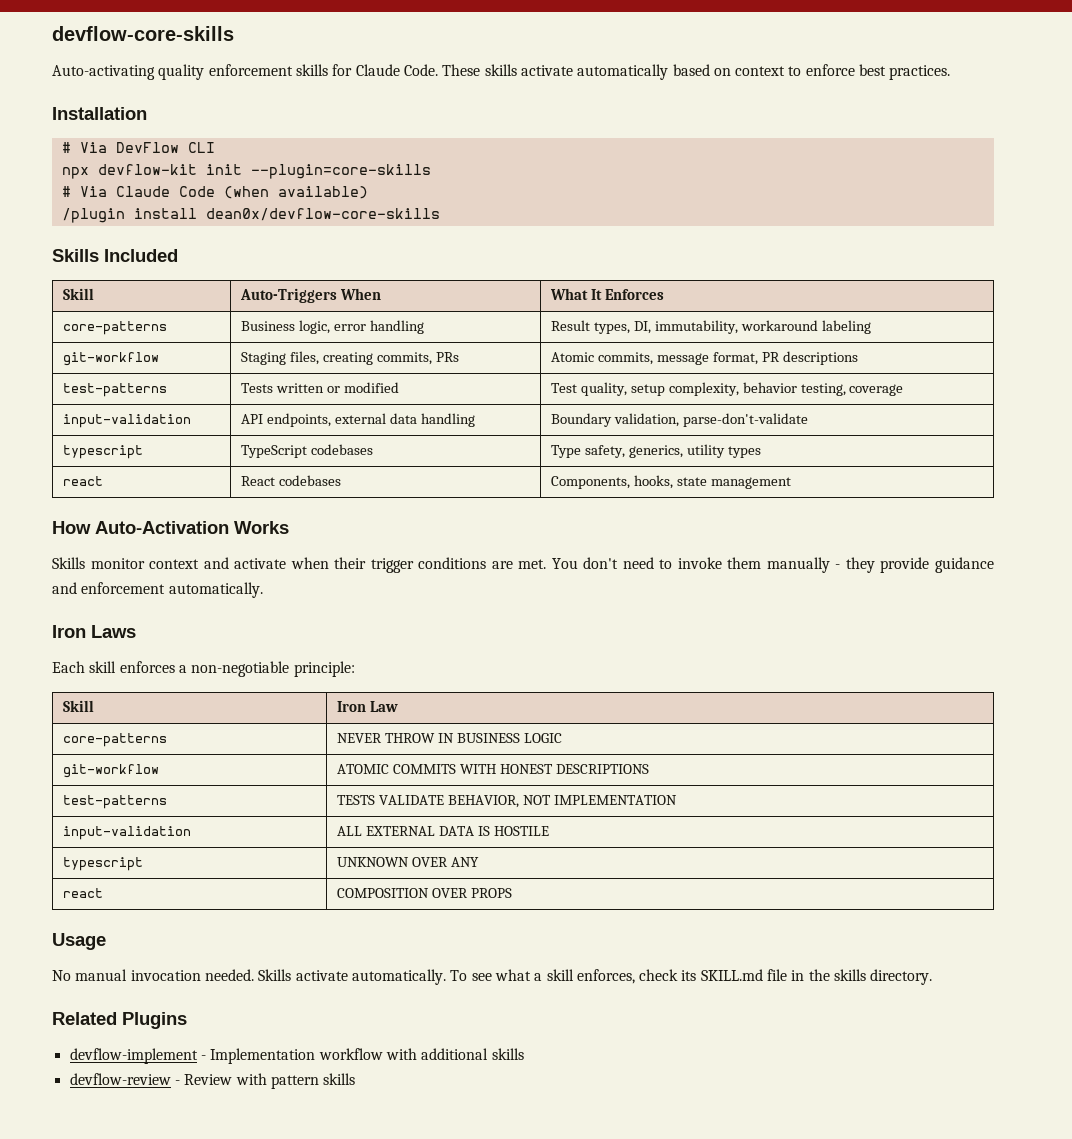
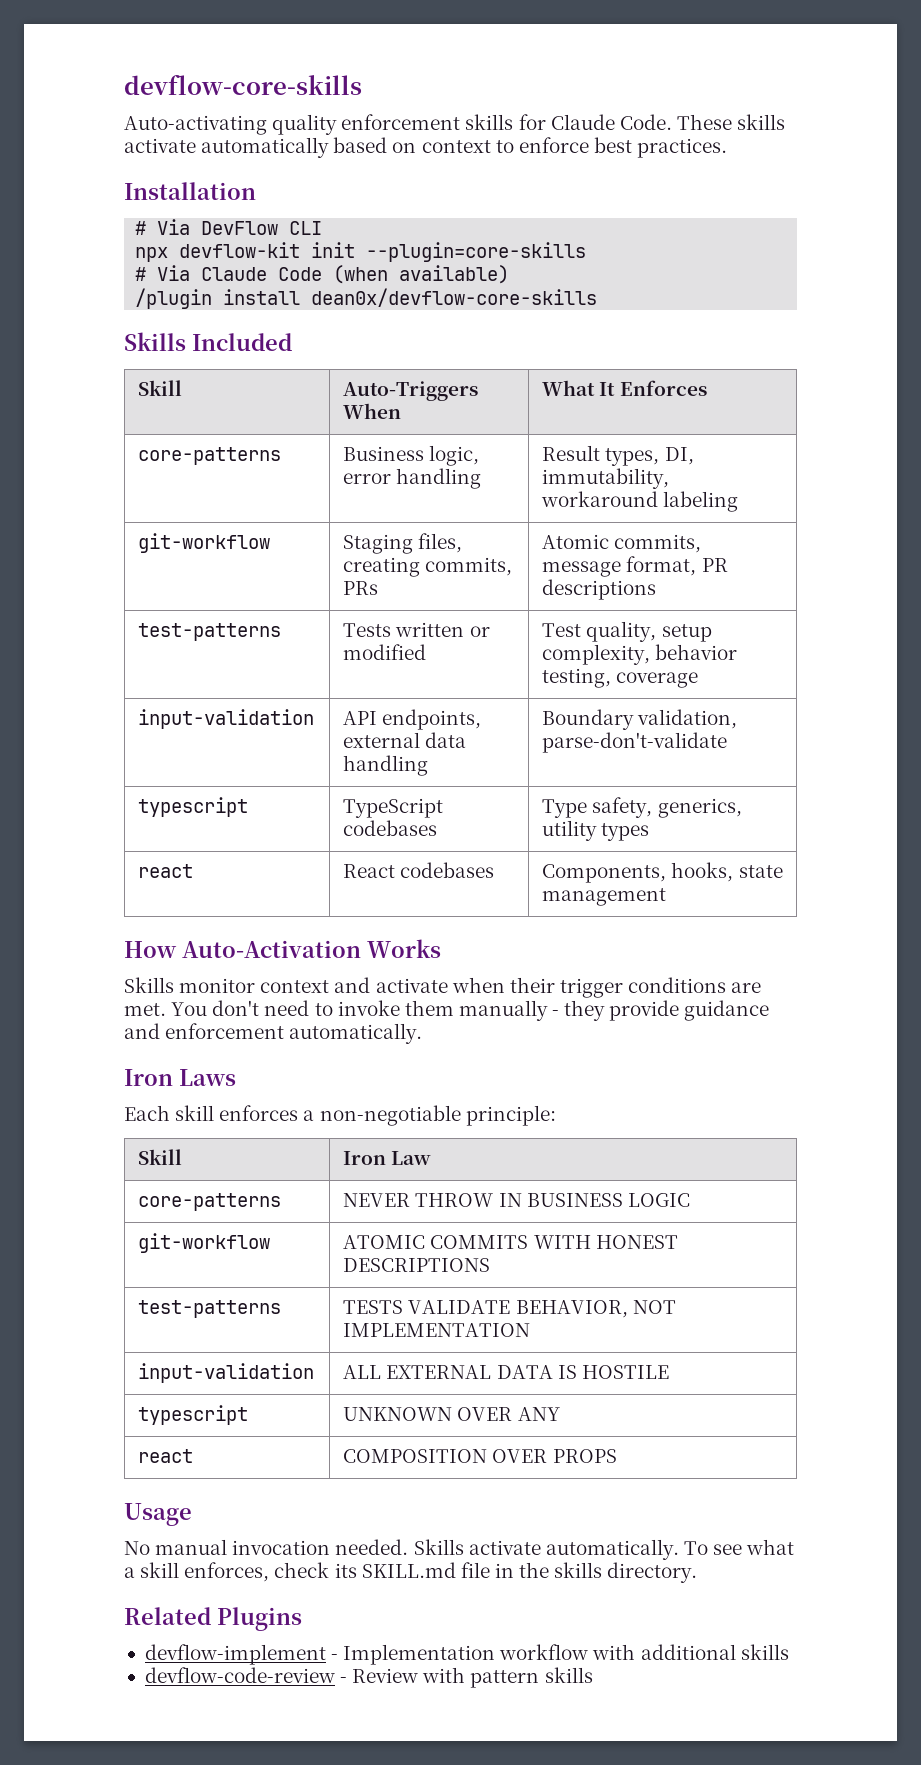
[69,1073,171,1085] devflow-review -> [144,1667,335,1683] devflow-code-review

